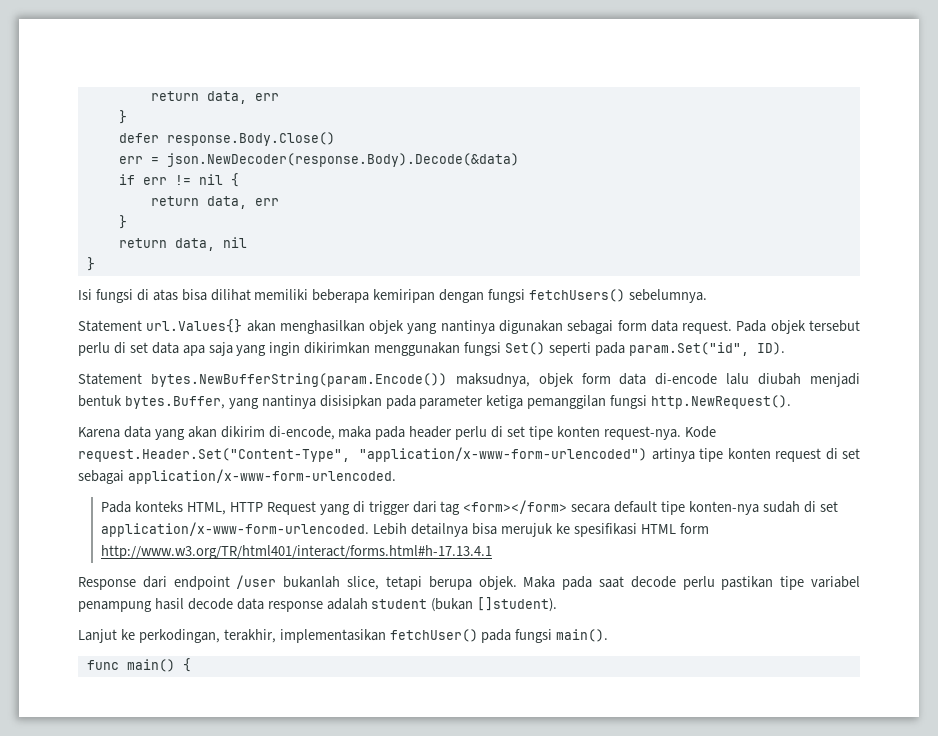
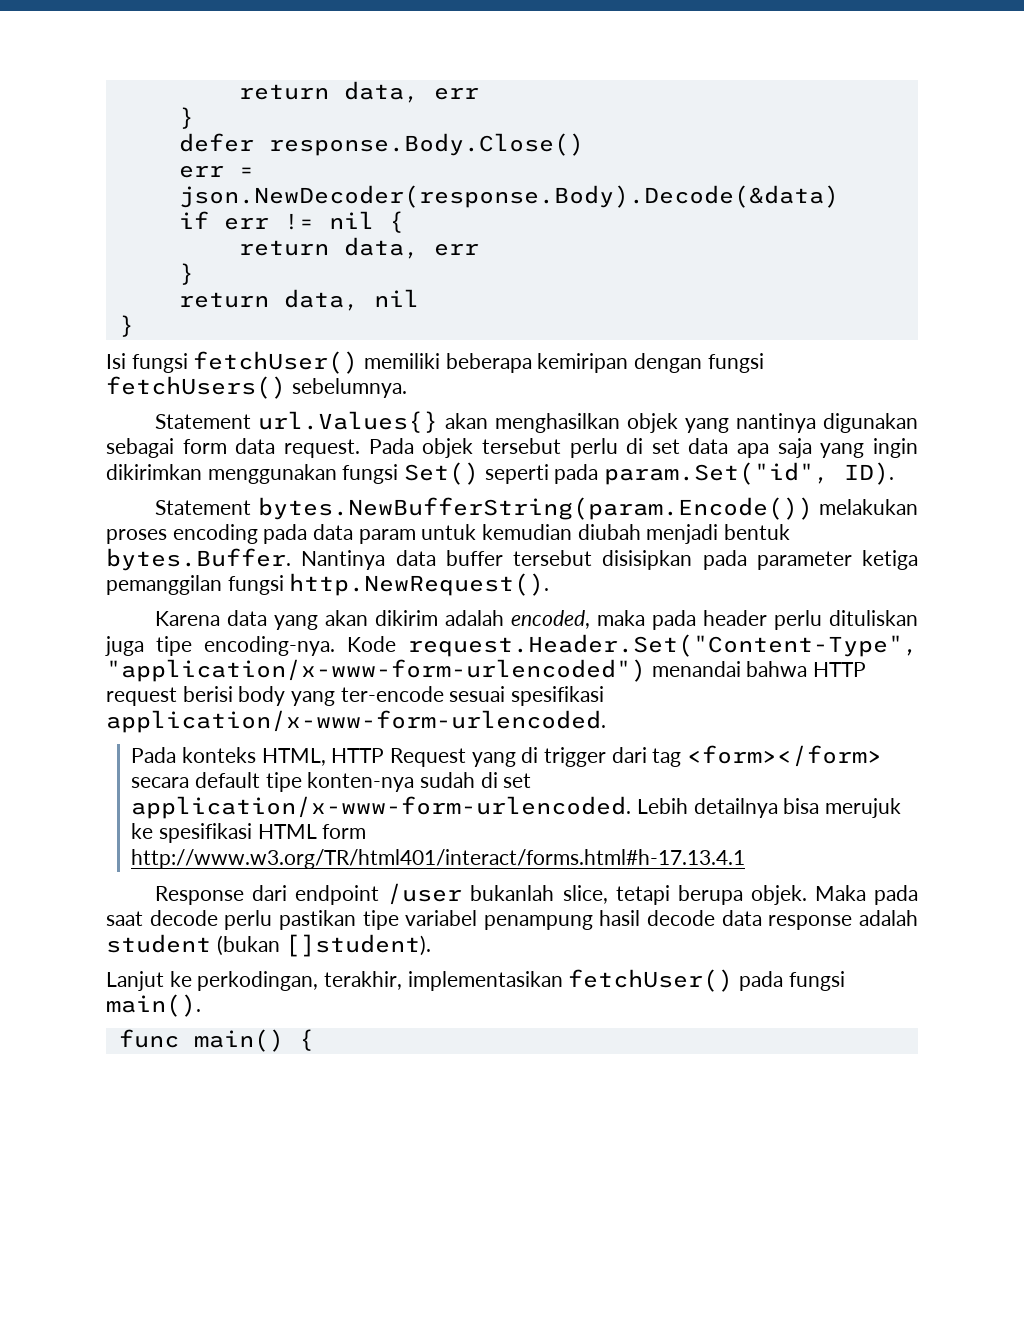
[136,289,251,301] di atas bisa dilihat -> [193,351,359,374] fetchUser()
[455,373,861,387] [78,395,316,409] maksudnya, objek form data di-encode lalu diubah menjadi bentuk bytes.Buffer, yang nantinya -> [819,499,919,515] [106,524,791,544] [106,548,592,571] melakukan proses encoding pada data param untuk kemudian diubah menjadi bentuk bytes.Buffer. Nantinya data buffer tersebut
[268,426,335,440] di-encode, -> [445,610,591,629] adalah encoded,
[491,426,716,440] [78,447,860,462] [78,470,124,484] di set tipe konten request-nya. Kode request.Header.Set("Content-Type", "application/x-www-form-urlencoded") artinya tipe konten request di set sebagai -> [829,610,919,626] [105,634,918,657] [106,659,867,682] [106,686,605,706] dituliskan juga tipe encoding-nya. Kode request.Header.Set("Content-Type", "application/x-www-form-urlencoded") menandai bahwa HTTP request berisi body yang ter-encode sesuai spesifikasi

